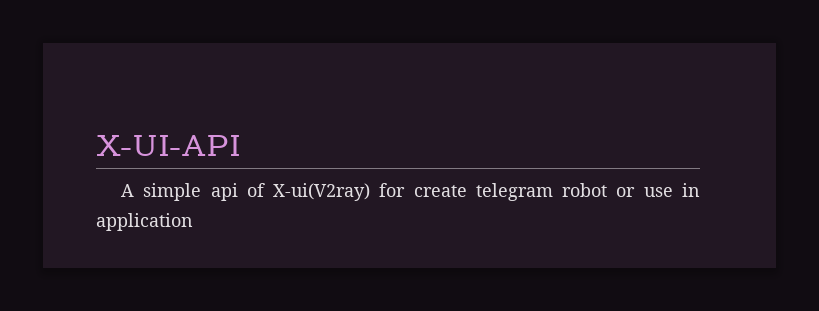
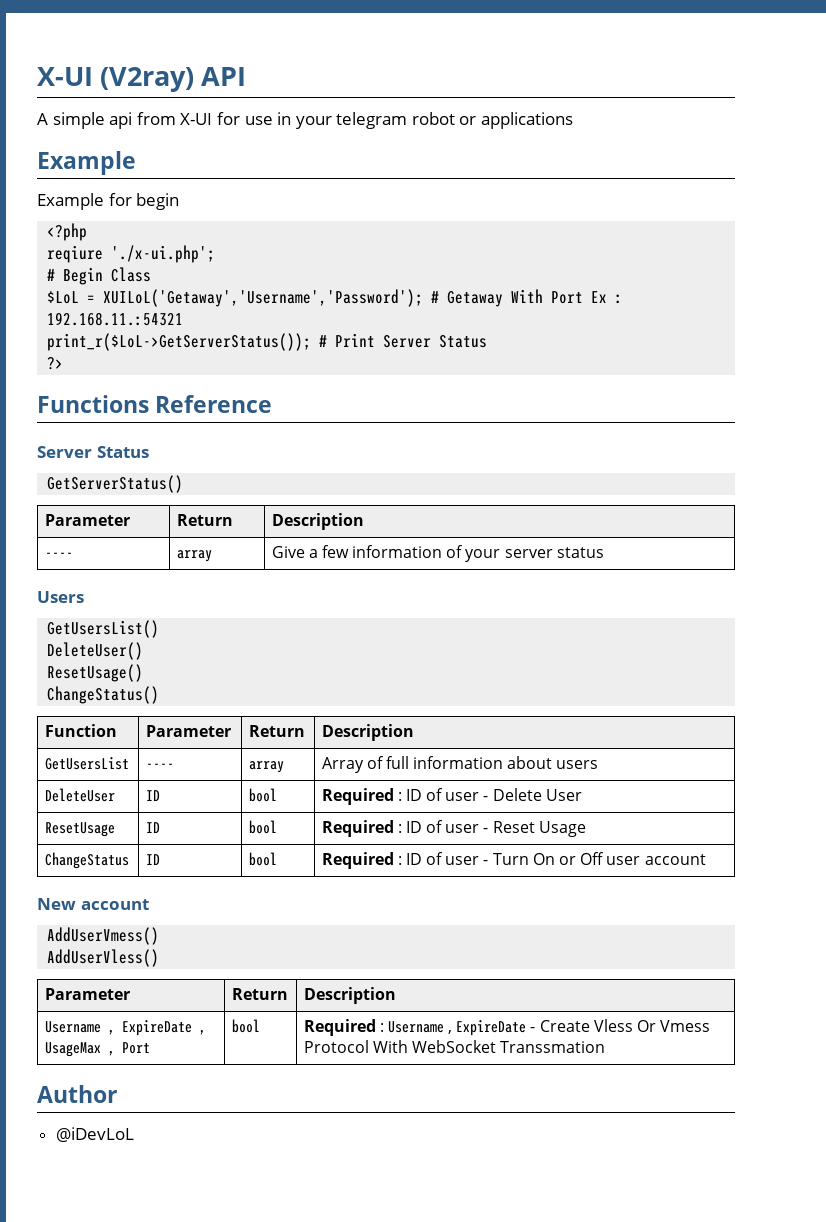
[96,135,241,156] X-UI-API -> [37,67,247,92] X-UI (V2ray) API
[246,183,700,201] [96,213,193,231] of X-ui(V2ray) for create telegram robot or use in application -> [136,112,574,129] [37,151,136,175] [37,193,180,210] [47,223,88,241] [47,245,216,263] [47,267,152,285] [47,289,624,307] [47,312,184,326] [47,333,488,351] [47,357,64,370] [37,395,273,413] [37,446,149,458] [47,475,184,493] [44,514,130,526] [176,514,233,526] [271,513,364,530] [44,552,73,558] [176,550,212,562] [271,545,604,562] [37,591,84,603] [47,620,160,638] [47,642,144,660] [47,664,144,682] [47,686,160,704] [44,724,117,737] [145,725,231,737] [248,725,305,737] [321,724,414,741] [44,757,129,770] [145,763,174,769] [248,761,284,773] [321,756,599,773] [44,788,115,802] [145,790,160,801] [248,788,277,802] [321,788,582,805] [44,822,115,837] [145,822,160,833] [248,820,277,834] [321,820,586,837] [44,852,129,869] [145,854,160,865] [248,852,277,866] [321,852,706,869] [37,898,149,910] [47,927,160,945] [47,949,160,967] [44,988,130,1000] [231,988,288,1000] [303,987,396,1004] [44,1020,206,1036] [44,1042,150,1057] [231,1019,260,1033] [303,1019,711,1036] [303,1040,606,1053] [37,1085,117,1103] [55,1127,134,1142] from X-UI for use in your telegram robot or applications // Example // Example for begin // <?php // reqiure './x-ui.php'; // # Begin Class // $LoL = XUILoL('Getaway','Username','Password'); # Getaway With Port Ex : 192.168.11.:54321 // print_r($LoL->GetServerStatus()); # Print Server Status // ?> // Functions Reference // Server Status // GetServerStatus() // Parameter | Return | Description // ---- | array | Give a few information of your server status // Users // GetUsersList() // DeleteUser() // ResetUsage() // ChangeStatus() // Function | Parameter | Return | Description // GetUsersList | ---- | array | Array of full information about users // DeleteUser | ID | bool | Required : ID of user - Delete User // ResetUsage | ID | bool | Required : ID of user - Reset Usage // ChangeStatus | ID | bool | Required : ID of user - Turn On or Off user account // New account // AddUserVmess() // AddUserVless() // Parameter | Return | Description // Username , ExpireDate , UsageMax , Port | bool | Required : Username , ExpireDate - Create Vless Or Vmess Protocol With WebSocket Transsmation // Author // @iDevLoL

